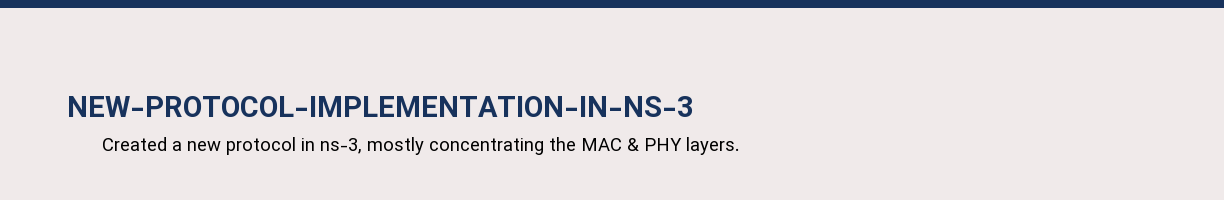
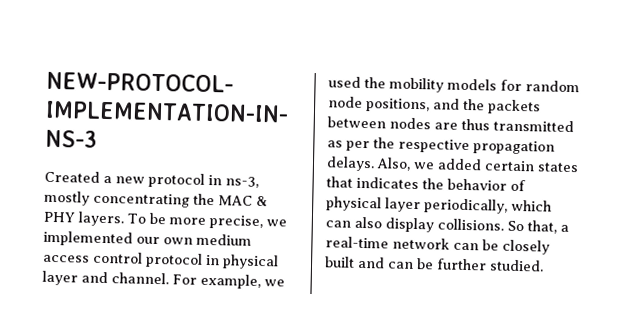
(739, 146) none -> [127,212,287,230] [43,230,252,247] [43,251,279,270] [42,270,285,290] [328,76,580,93] [328,96,541,115] [327,116,574,133] [327,137,555,155] [326,156,579,173] [326,176,526,192] [326,196,552,214] [325,216,569,234] [325,236,550,255] [324,256,544,272] To be more precise, we implemented our own medium access control protocol in physical layer and channel. For example, we used the mobility models for random node positions, and the packets between nodes are thus transmitted as per the respective propagation delays. Also, we added certain states that indicates the behavior of physical layer periodically, which can also display collisions. So that, a real-time network can be closely built and can be further studied.

